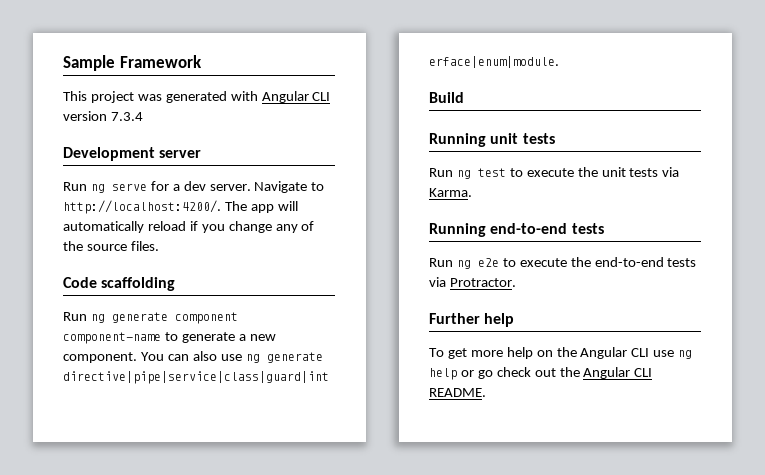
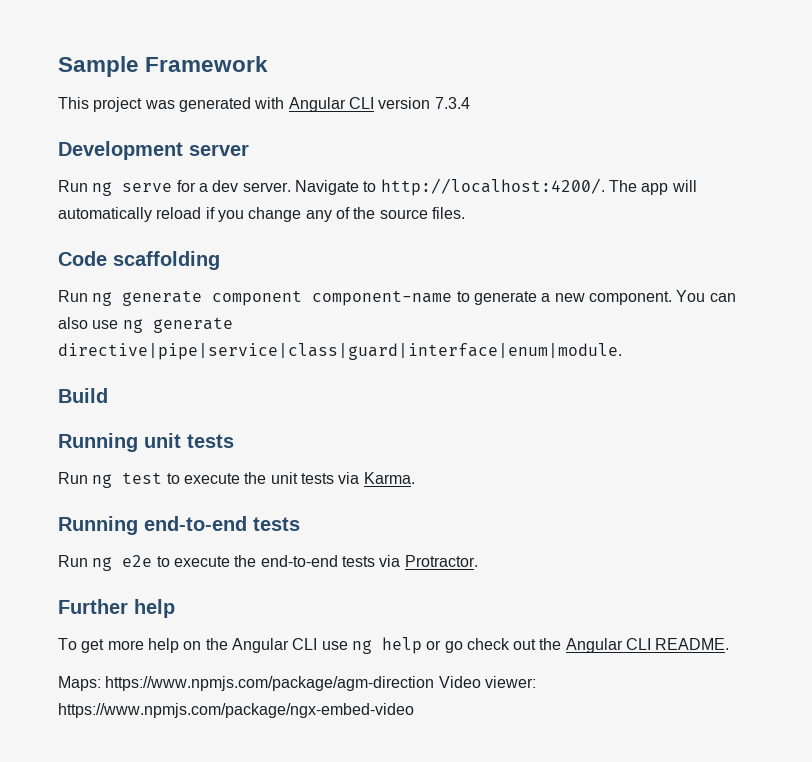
(486, 392) none -> [58,676,536,691] [58,703,414,718] // Maps: https://www.npmjs.com/package/agm-direction Video viewer: https://www.npmjs.com/package/ngx-embed-video

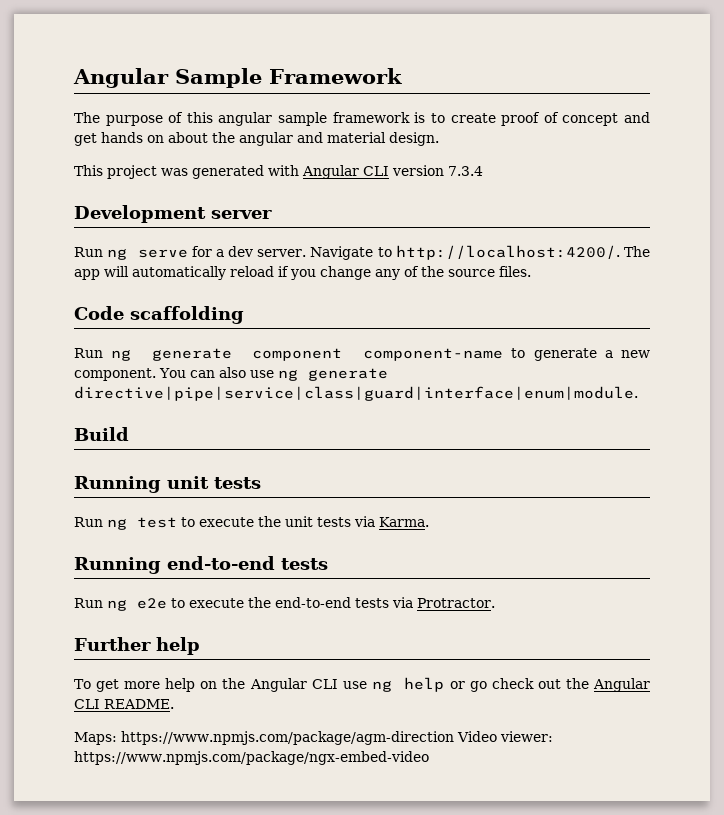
(58, 66) none -> [73,68,169,88] Angular
(269, 64) none -> [74,112,651,126] [74,132,439,146] // The purpose of this angular sample framework is to create proof of concept and get hands on about the angular and material design.

